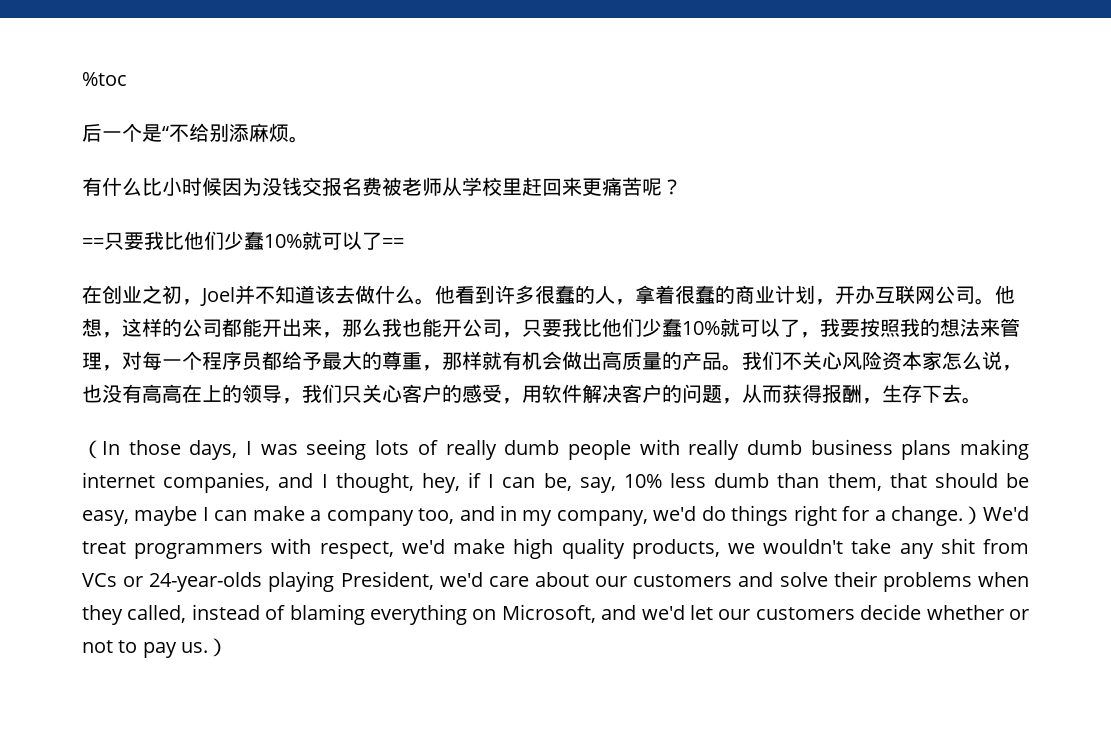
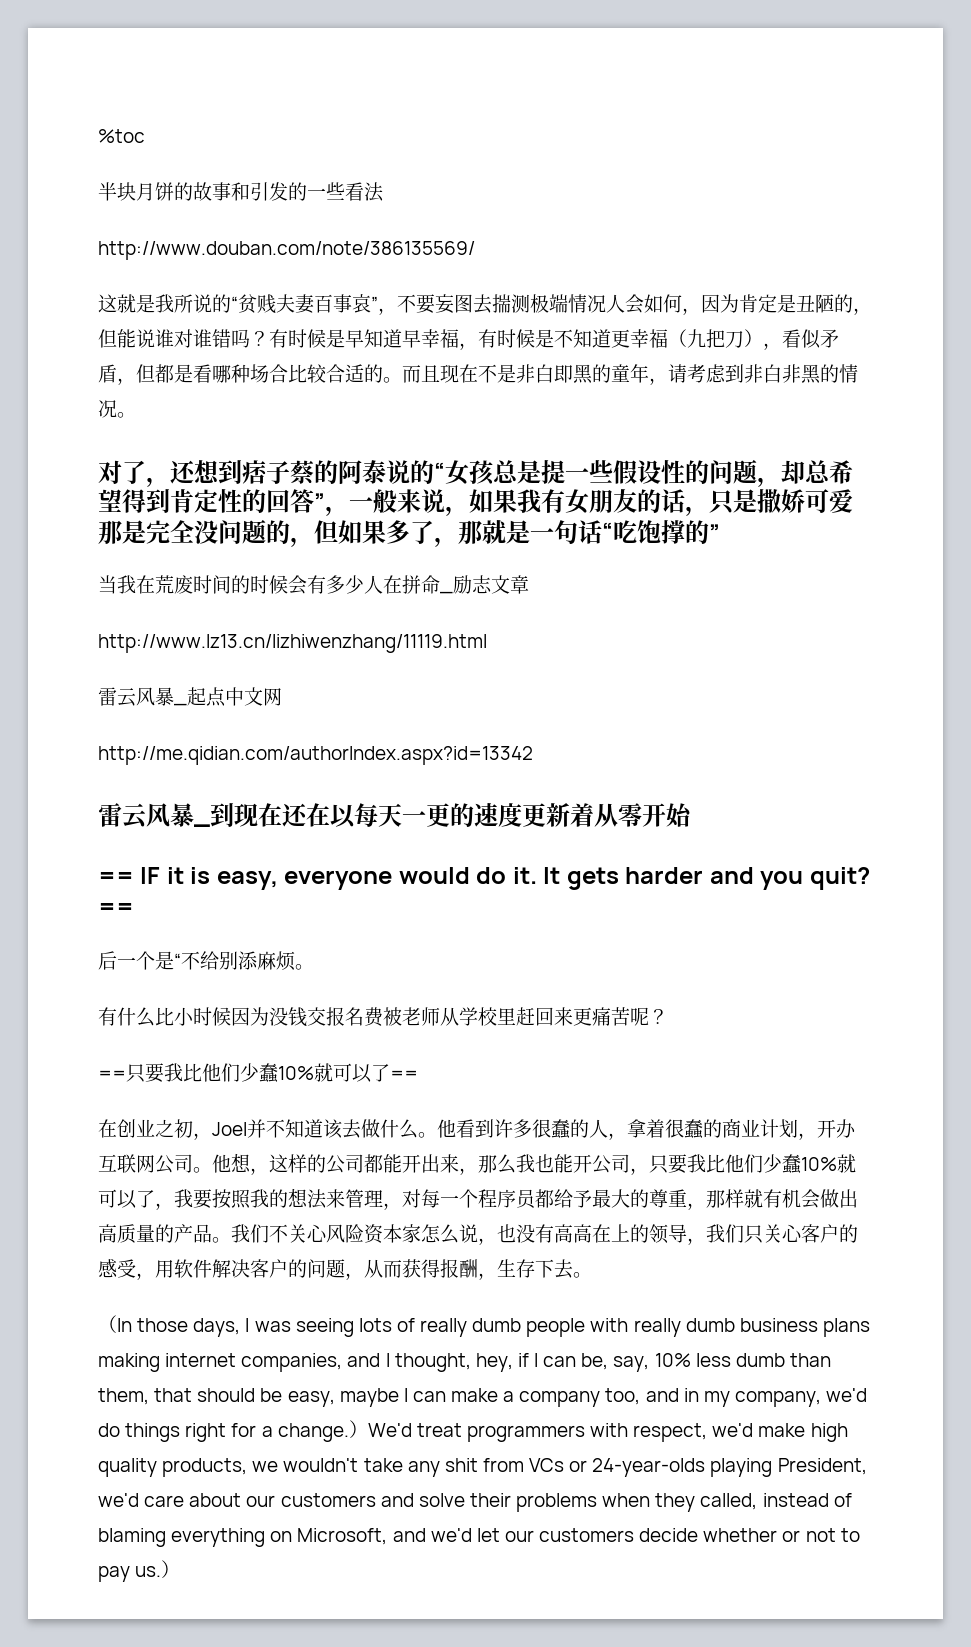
(127, 79) none -> [98,182,384,202] [98,241,475,260] [98,294,872,315] [98,329,839,350] [98,364,858,385] [98,400,136,418] [98,459,853,487] [98,489,853,516] [98,519,720,547] [98,575,529,595] [98,634,487,653] [98,687,282,707] [98,746,533,765] [98,803,692,829] [98,867,870,890] [98,903,134,915] // 半块月饼的故事和引发的一些看法 // http://www.douban.com/note/386135569/ // 这就是我所说的“贫贱夫妻百事哀”，不要妄图去揣测极端情况人会如何，因为肯定是丑陋的，但能说谁对谁错吗？有时候是早知道早幸福，有时候是不知道更幸福（九把刀），看似矛盾，但都是看哪种场合比较合适的。而且现在不是非白即黑的童年，请考虑到非白非黑的情况。 // 对了，还想到痞子蔡的阿泰说的“女孩总是提一些假设性的问题，却总希望得到肯定性的回答”，一般来说，如果我有女朋友的话，只是撒娇可爱那是完全没问题的，但如果多了，那就是一句话“吃饱撑的” // 当我在荒废时间的时候会有多少人在拼命_励志文章 // http://www.lz13.cn/lizhiwenzhang/11119.html // 雷云风暴_起点中文网 // http://me.qidian.com/authorIndex.aspx?id=13342 // 雷云风暴_到现在还在以每天一更的速度更新着从零开始 // == IF it is easy, everyone would do it. It gets harder and you quit? ==

